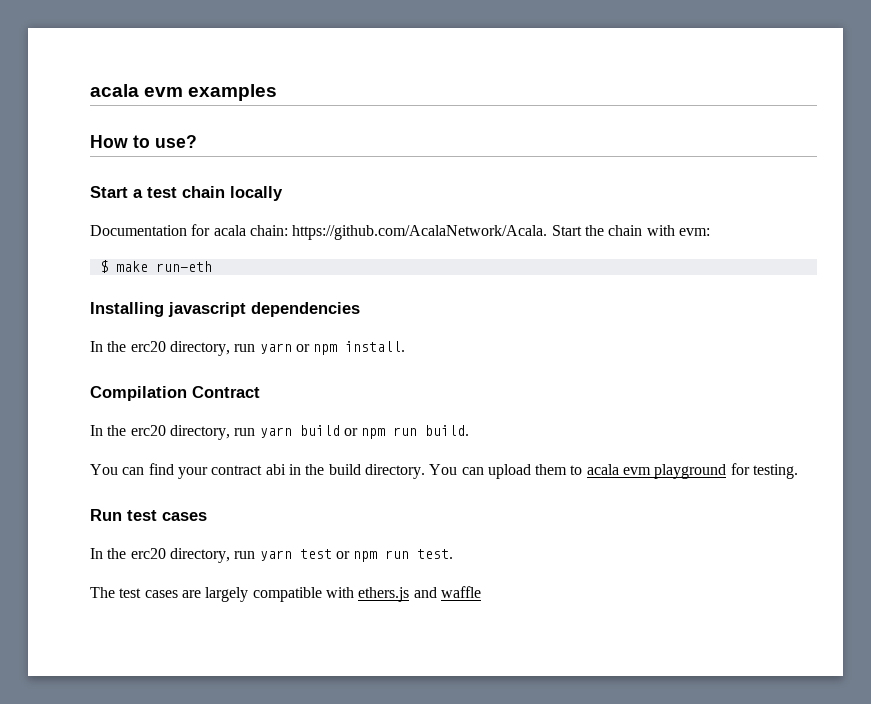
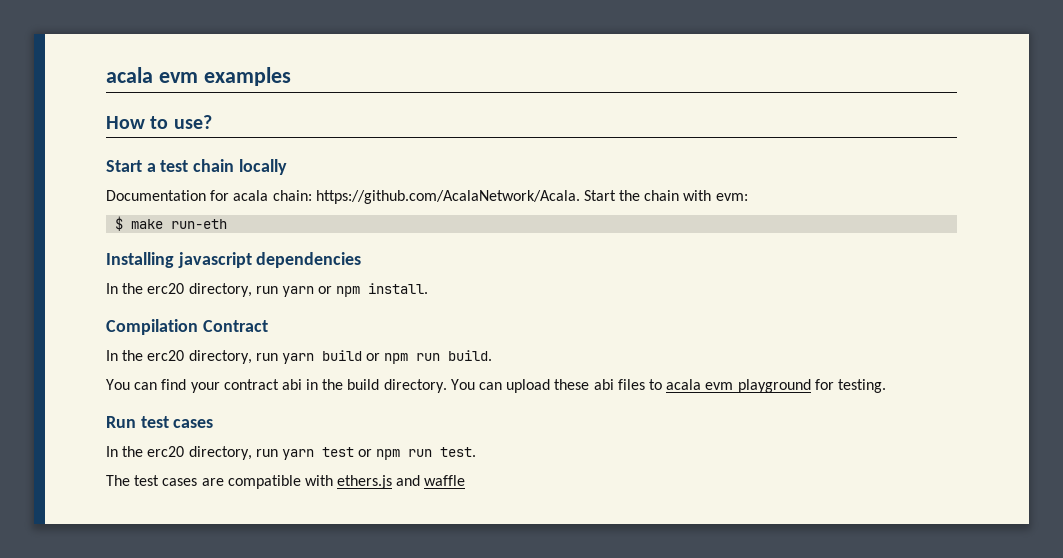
[535,464,568,475] them -> [554,379,645,390] these abi files
[205,587,249,602] largely -> (224, 482) none

